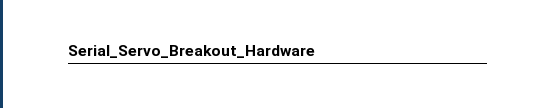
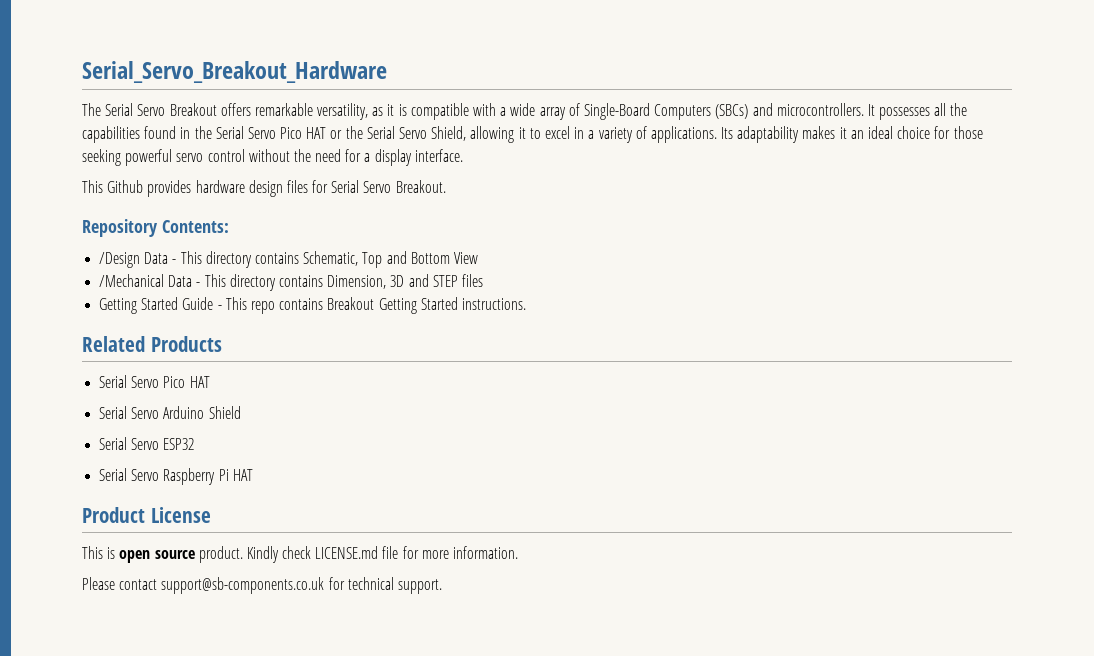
(315, 51) none -> [82,103,968,120] [82,126,983,143] [82,149,463,166] [82,180,446,197] [82,219,229,237] [99,251,478,268] [99,274,483,291] [99,297,526,314] [82,336,222,352] [99,375,210,388] [99,406,241,419] [99,437,195,450] [99,468,253,485] [82,507,211,523] [82,546,519,563] [82,577,442,594] // The Serial Servo Breakout offers remarkable versatility, as it is compatible with a wide array of Single-Board Computers (SBCs) and microcontrollers. It possesses all the capabilities found in the Serial Servo Pico HAT or the Serial Servo Shield, allowing it to excel in a variety of applications. Its adaptability makes it an ideal choice for those seeking powerful servo control without the need for a display interface. // This Github provides hardware design files for Serial Servo Breakout. // Repository Contents: // /Design Data - This directory contains Schematic, Top and Bottom View // /Mechanical Data - This directory contains Dimension, 3D and STEP files // Getting Started Guide - This repo contains Breakout Getting Started instructions. // Related Products // Serial Servo Pico HAT // Serial Servo Arduino Shield // Serial Servo ESP32 // Serial Servo Raspberry Pi HAT // Product License // This is open source product. Kindly check LICENSE.md file for more information. // Please contact support@sb-components.co.uk for technical support.

